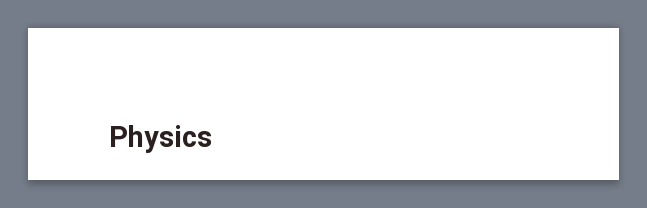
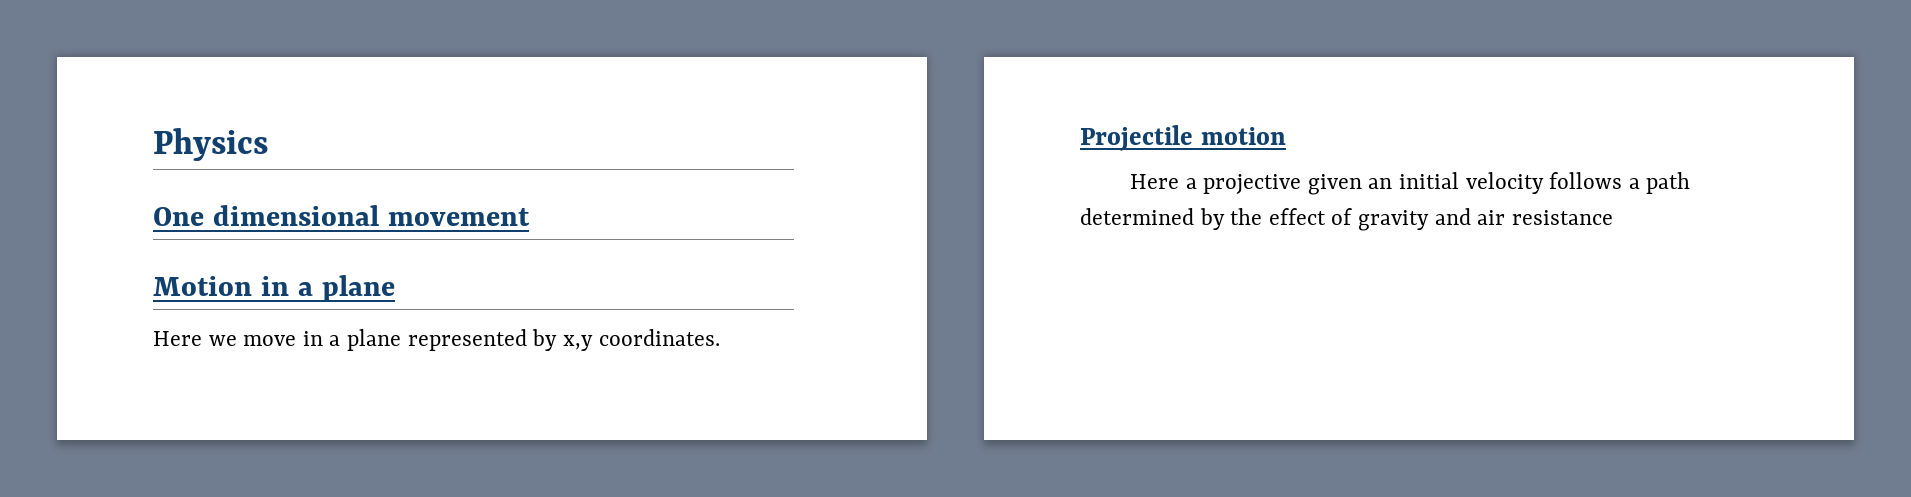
(212, 139) none -> [153,205,530,226] [153,275,395,302] [153,329,720,351] [1080,125,1286,151] [1129,172,1691,195] [1080,208,1613,231] // One dimensional movement // Motion in a plane // Here we move in a plane represented by x,y coordinates. // Projectile motion // Here a projective given an initial velocity follows a path determined by the effect of gravity and air resistance

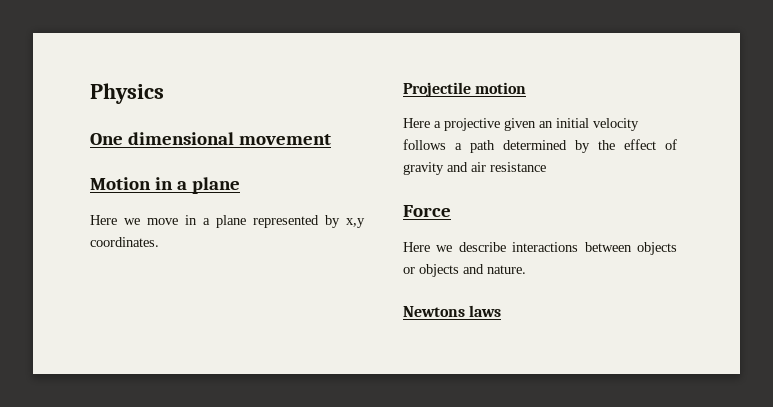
(1613, 217) none -> [403,205,451,217] [403,242,677,255] [403,264,526,277] [403,305,502,317] // Force // Here we describe interactions between objects or objects and nature. // Newtons laws

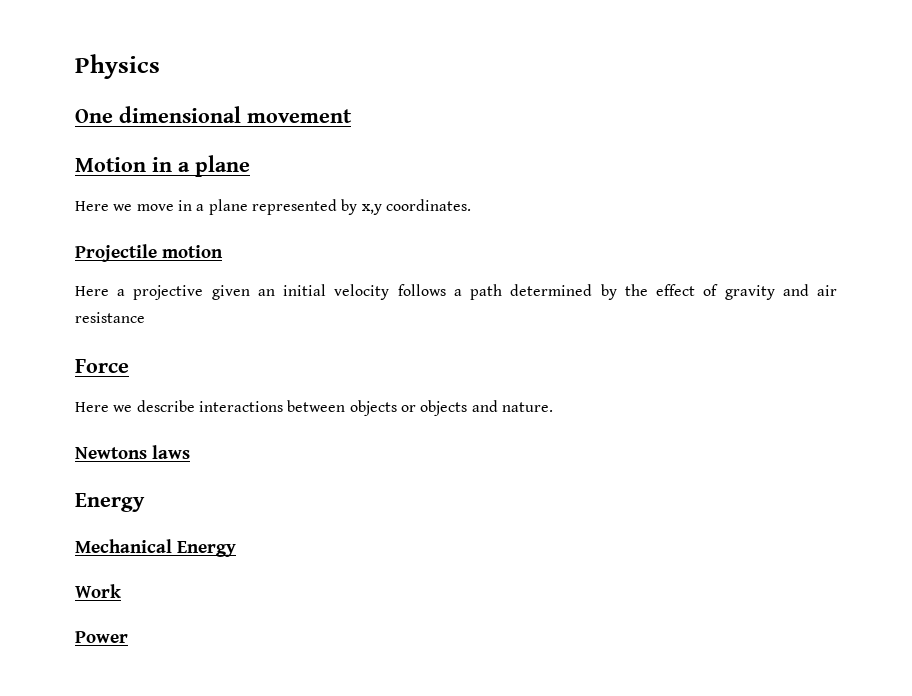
(502, 311) none -> [75,493,145,512] [75,539,236,557] [75,584,121,598] [75,631,128,643] // Energy // Mechanical Energy // Work // Power

